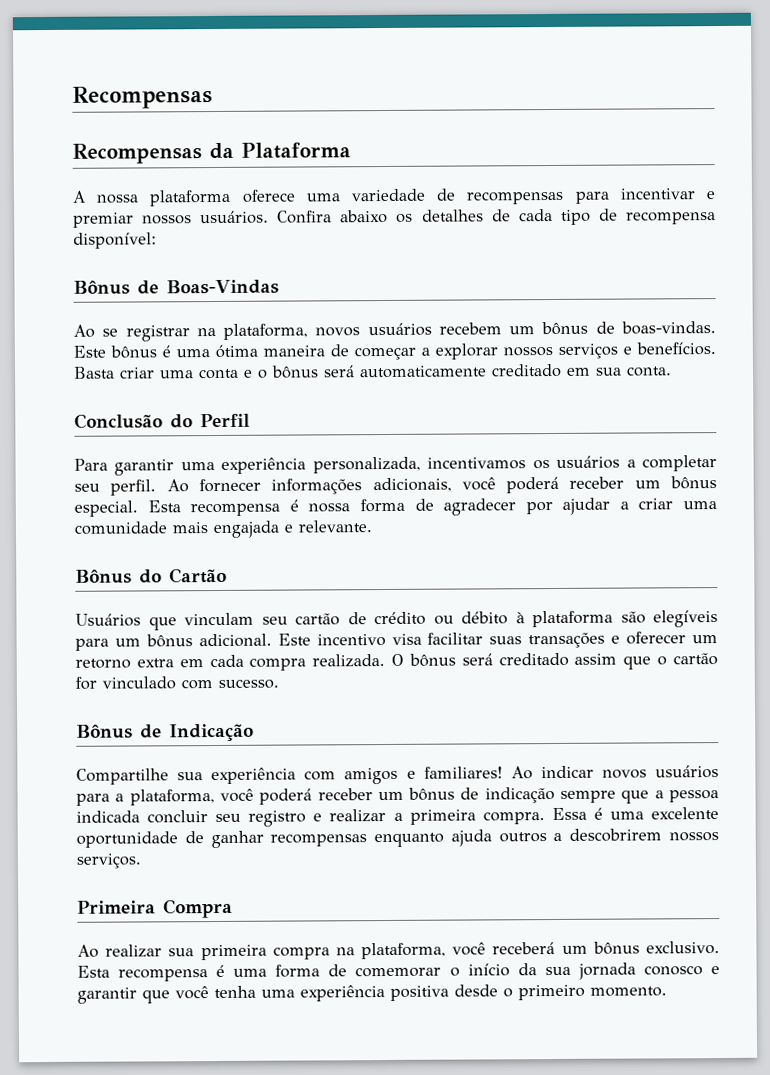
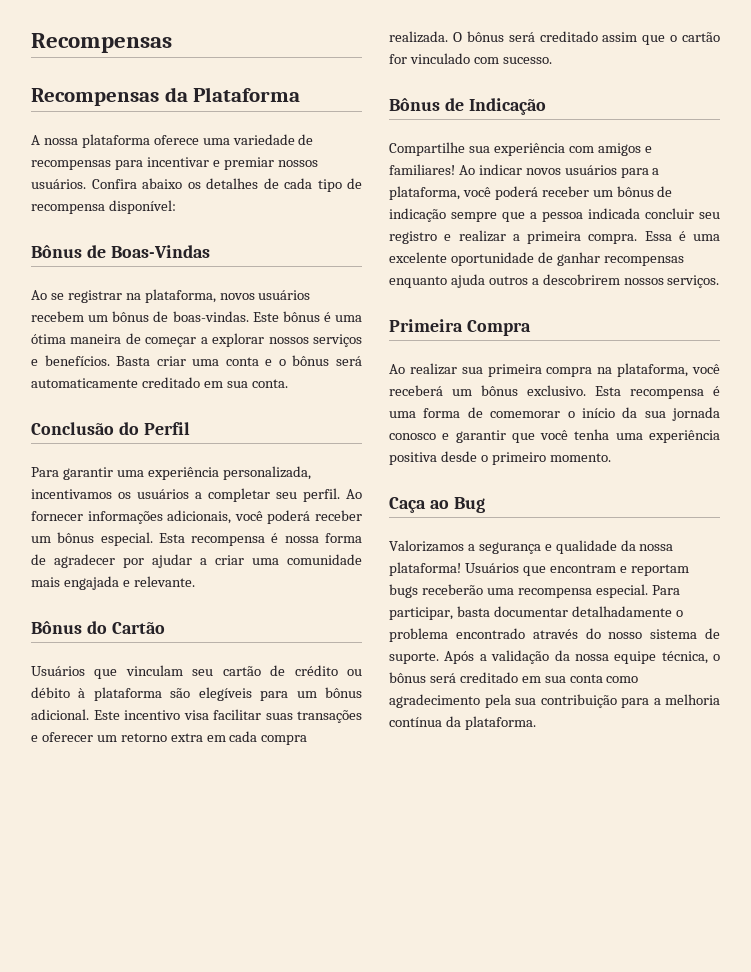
(667, 991) none -> [389,497,485,513] [389,540,674,554] [389,562,689,576] [389,584,680,598] [389,606,683,620] [389,628,720,642] [389,650,720,664] [389,672,639,683] [389,694,720,708] [389,716,536,730] // Caça ao Bug // Valorizamos a segurança e qualidade da nossa plataforma! Usuários que encontram e reportam bugs receberão uma recompensa especial. Para participar, basta documentar detalhadamente o problema encontrado através do nosso sistema de suporte. Após a validação da nossa equipe técnica, o bônus será creditado em sua conta como agradecimento pela sua contribuição para a melhoria contínua da plataforma.

